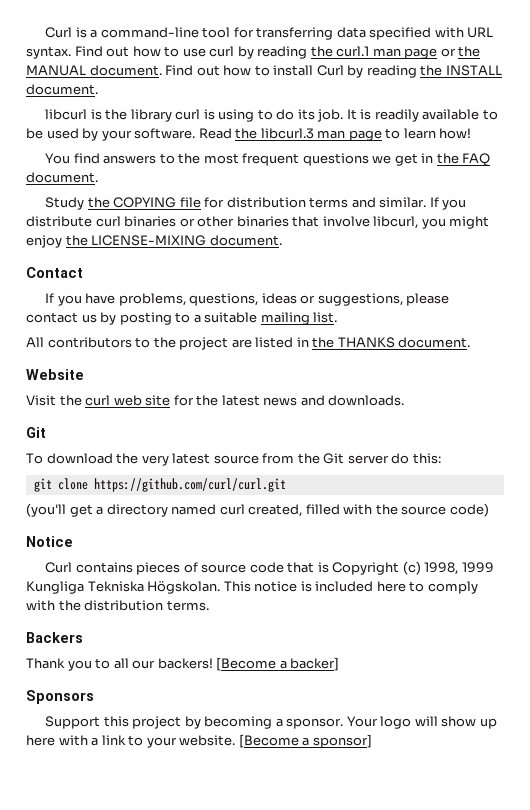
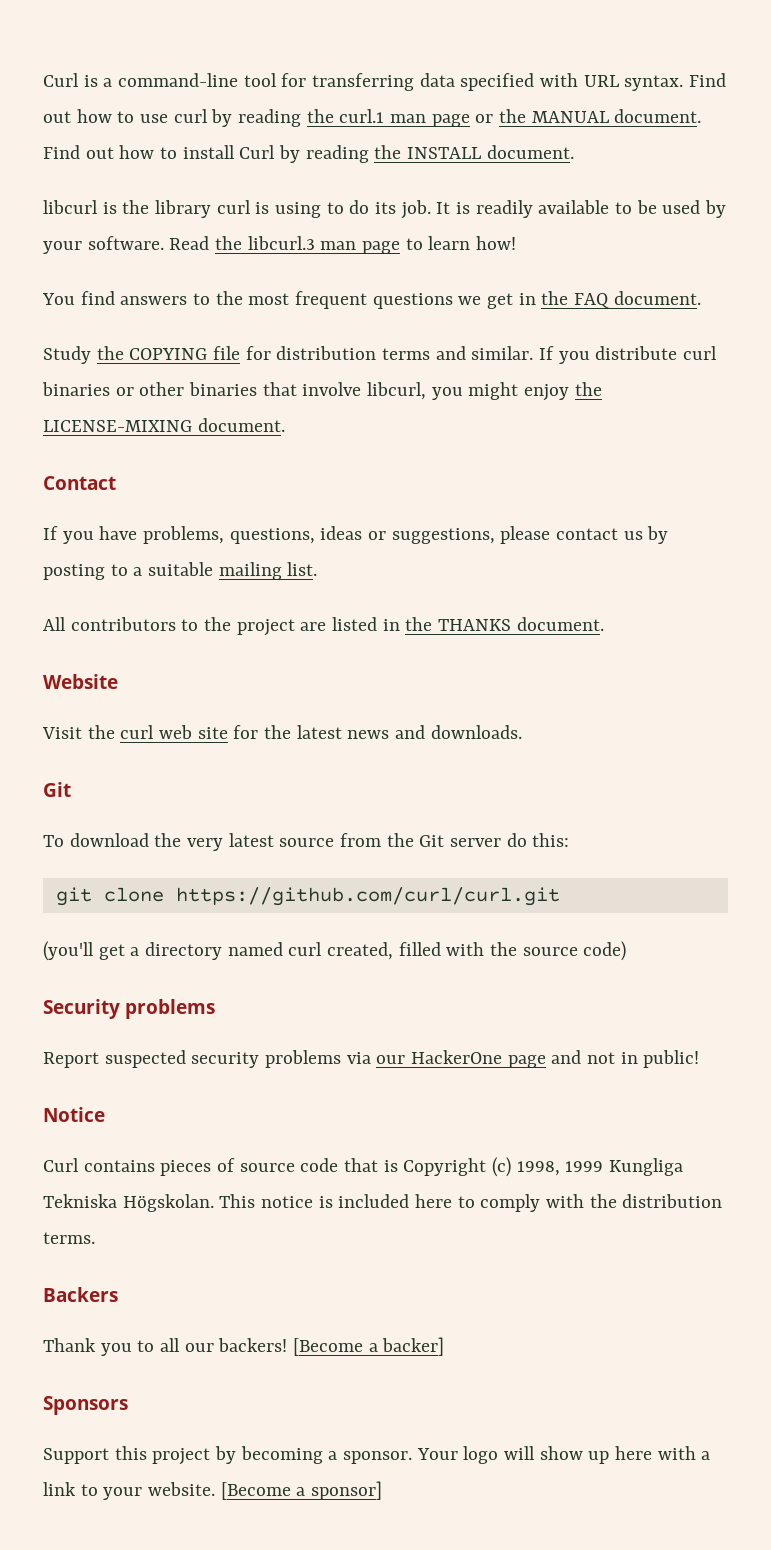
(489, 510) none -> [43,999,215,1019] [43,1050,700,1068] // Security problems // Report suspected security problems via our HackerOne page and not in public!

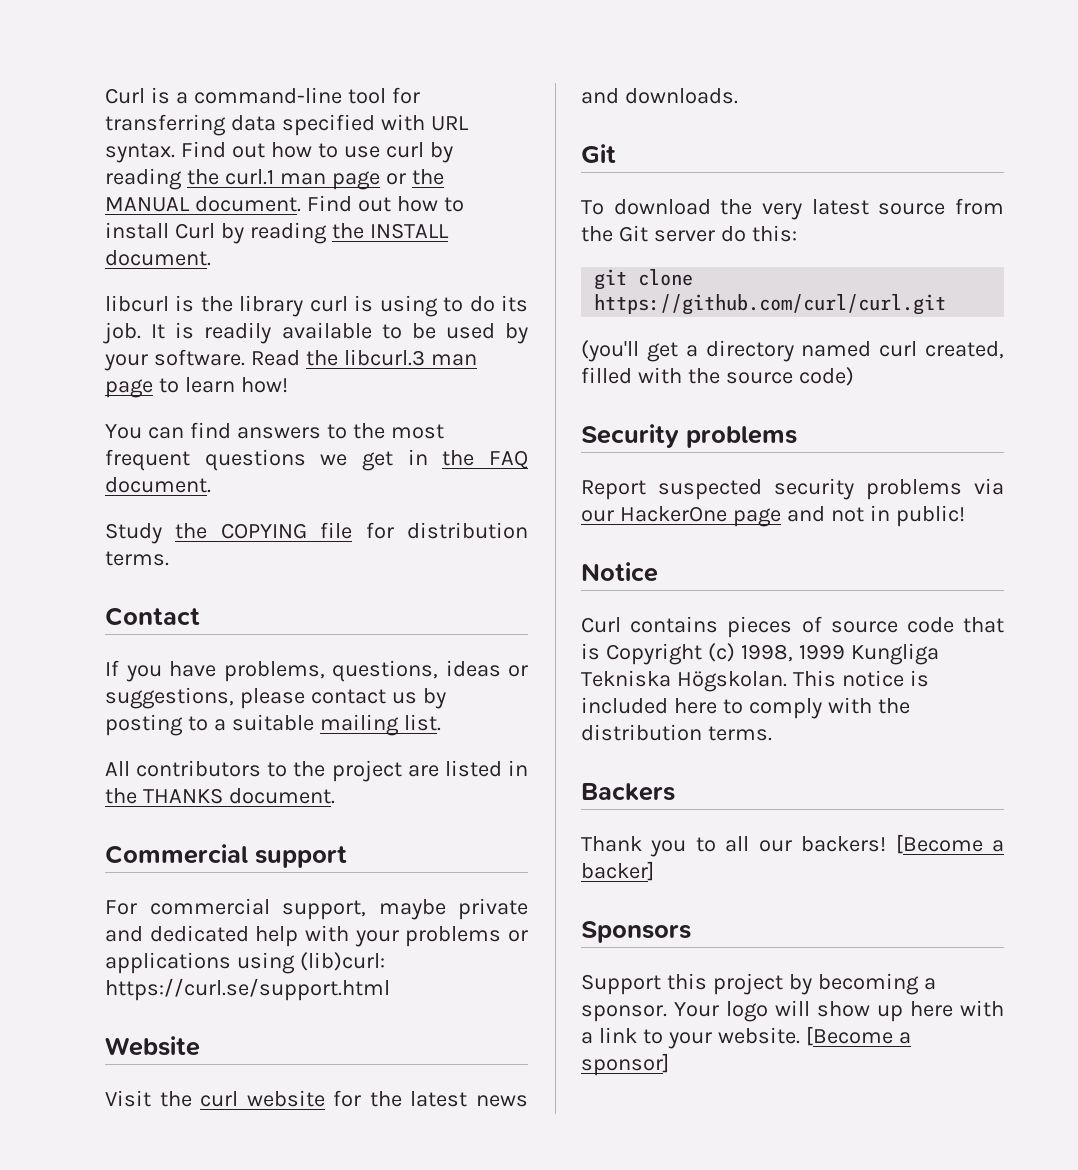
(75, 299) none -> [147,427,184,439] can
[382,346,718,364] [42,382,602,401] [43,418,285,432] terms and similar. If you distribute curl binaries or other binaries that involve libcurl, you might enjoy the LICENSE-MIXING document. -> [105,551,169,566] terms.
(604, 624) none -> [105,844,347,868] [105,898,528,920] [105,925,528,947] [105,952,385,974] [105,978,390,1001] // Commercial support // For commercial support, maybe private and dedicated help with your problems or applications using (lib)curl: https://curl.se/support.html
[159,725,228,739] web site -> [246,1090,325,1107] website

